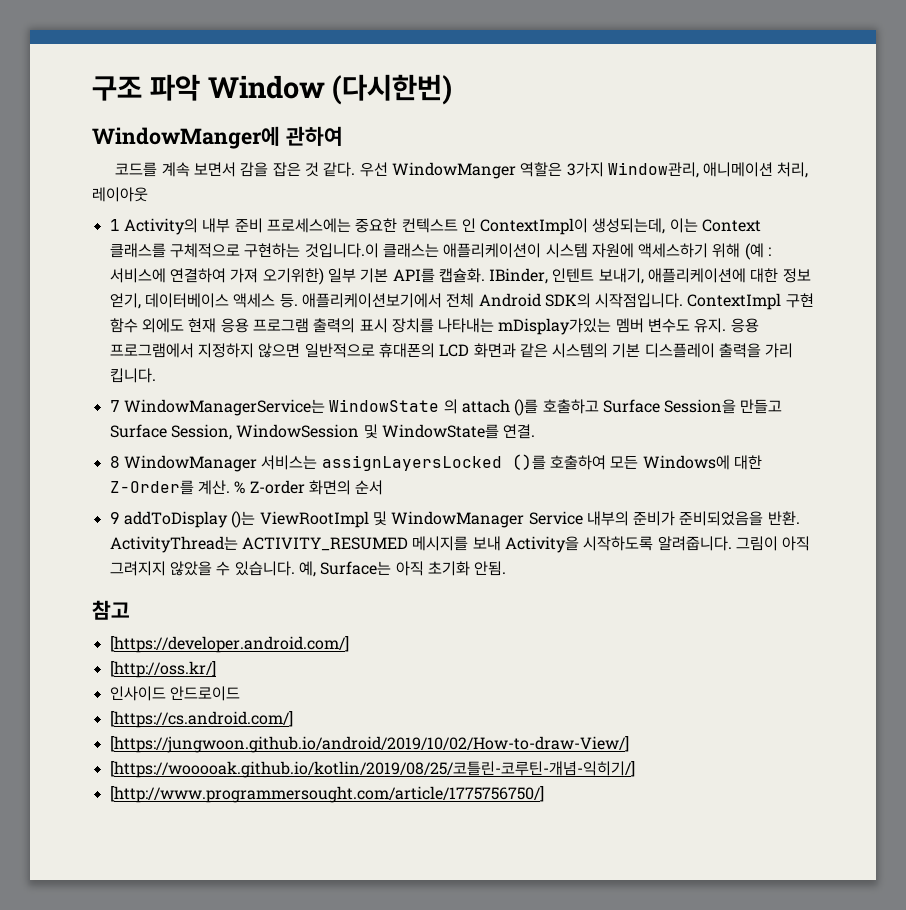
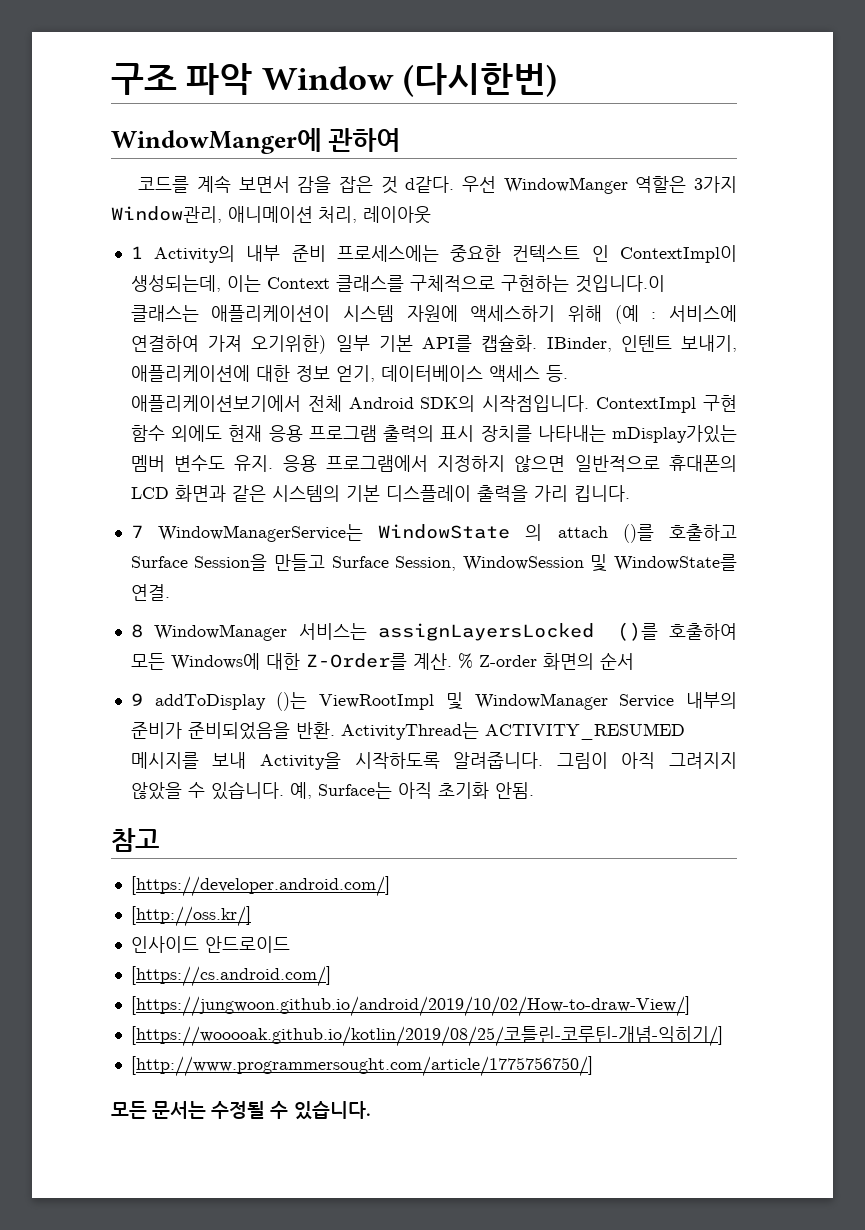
[323,162,356,177] 같다. -> [405,176,455,193] d같다.
(544, 794) none -> [111,1101,371,1120] // 모든 문서는 수정될 수 있습니다.

